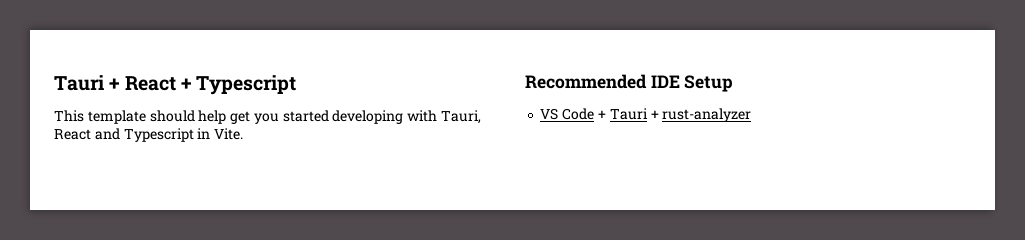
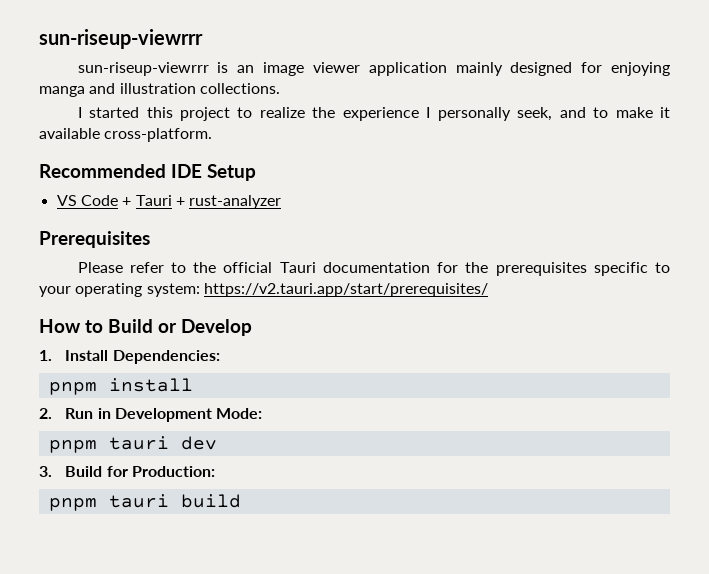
[54,75,297,95] [54,110,482,124] [54,128,244,142] Tauri + React + Typescript // This template should help get you started developing with Tauri, React and Typescript in Vite. -> [39,29,203,49] [77,62,670,76] [39,83,280,97] [77,107,670,121] [39,128,213,142] sun-riseup-viewrrr // sun-riseup-viewrrr is an image viewer application mainly designed for enjoying manga and illustration collections. // I started this project to realize the experience I personally seek, and to make it available cross-platform.
(752, 115) none -> [39,231,150,248] [77,262,670,276] [39,283,488,297] [39,319,252,336] [39,350,220,364] [48,378,193,395] [39,408,263,422] [48,436,217,453] [39,466,216,477] [48,494,241,511] // Prerequisites // Please refer to the official Tauri documentation for the prerequisites specific to your operating system: https://v2.tauri.app/start/prerequisites/ // How to Build or Develop // 1. Install Dependencies: // pnpm install // 2. Run in Development Mode: // pnpm tauri dev // 3. Build for Production: // pnpm tauri build

